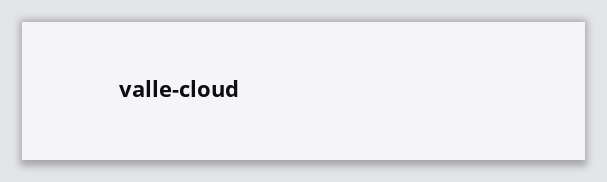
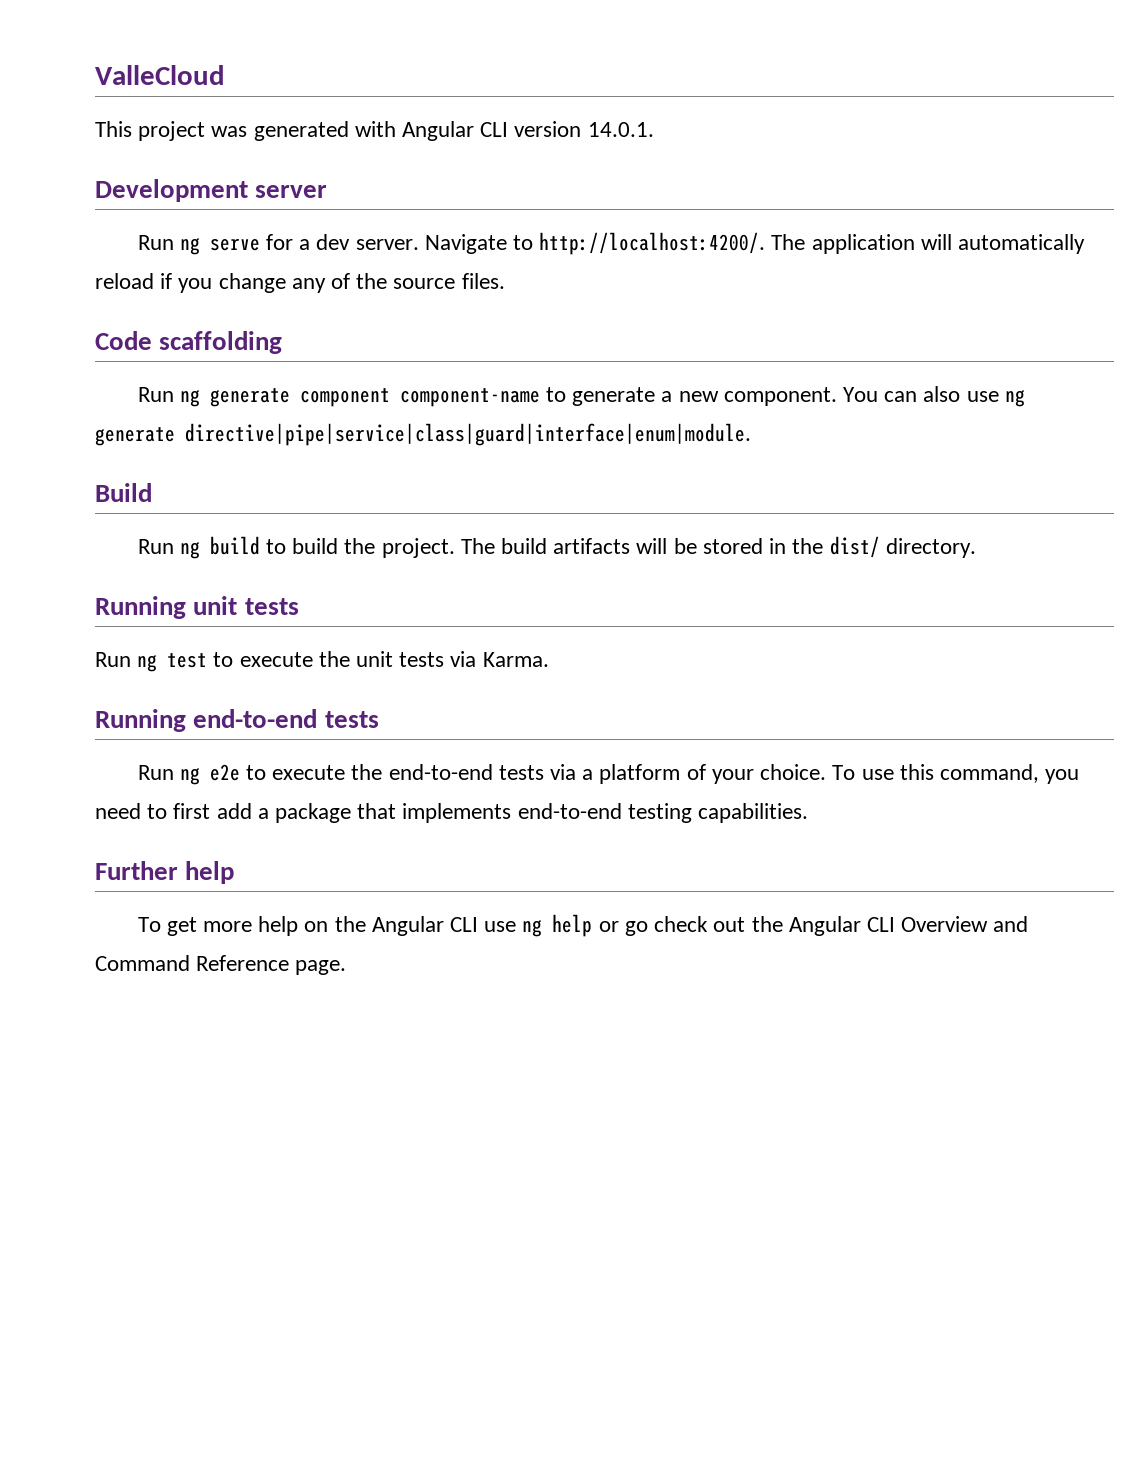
[119,80,239,97] valle-cloud -> [95,65,225,85] [95,121,654,141] [95,179,328,202] [137,232,1086,255] [95,273,505,293] [95,331,283,354] [137,386,1025,407] [95,423,751,446] [95,483,152,502] [137,536,976,559] [95,596,299,619] [95,651,549,672] [95,709,379,732] [137,764,1080,785] [95,803,809,823] [95,861,235,884] [137,914,1029,937] [95,955,347,975] ValleCloud // This project was generated with Angular CLI version 14.0.1. // Development server // Run ng serve for a dev server. Navigate to http://localhost:4200/. The application will automatically reload if you change any of the source files. // Code scaffolding // Run ng generate component component-name to generate a new component. You can also use ng generate directive|pipe|service|class|guard|interface|enum|module. // Build // Run ng build to build the project. The build artifacts will be stored in the dist/ directory. // Running unit tests // Run ng test to execute the unit tests via Karma. // Running end-to-end tests // Run ng e2e to execute the end-to-end tests via a platform of your choice. To use this command, you need to first add a package that implements end-to-end testing capabilities. // Further help // To get more help on the Angular CLI use ng help or go check out the Angular CLI Overview and Command Reference page.

